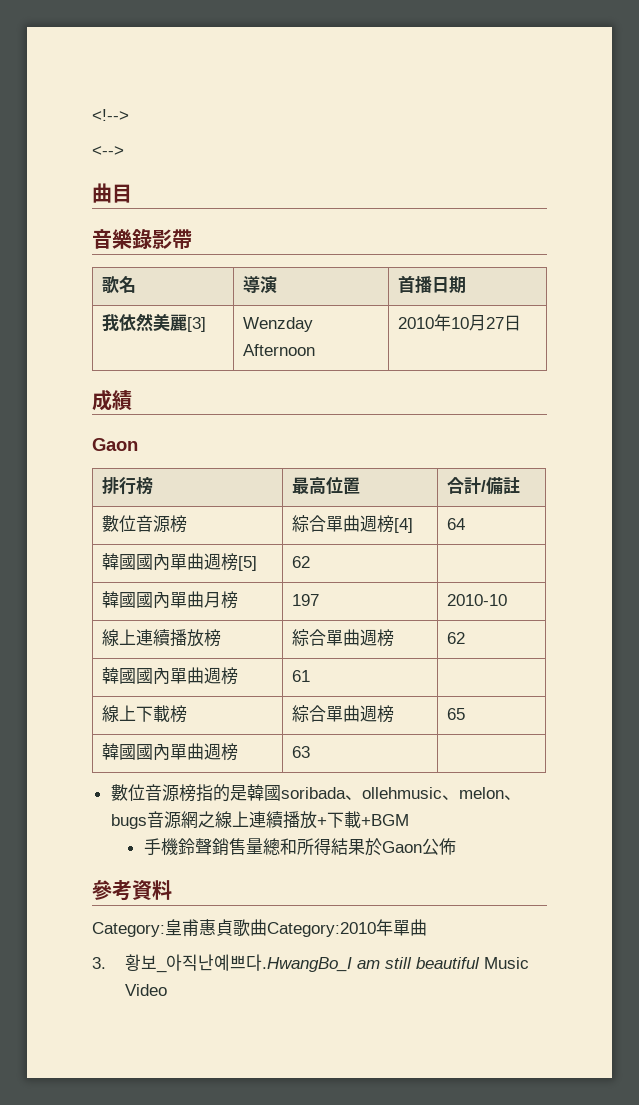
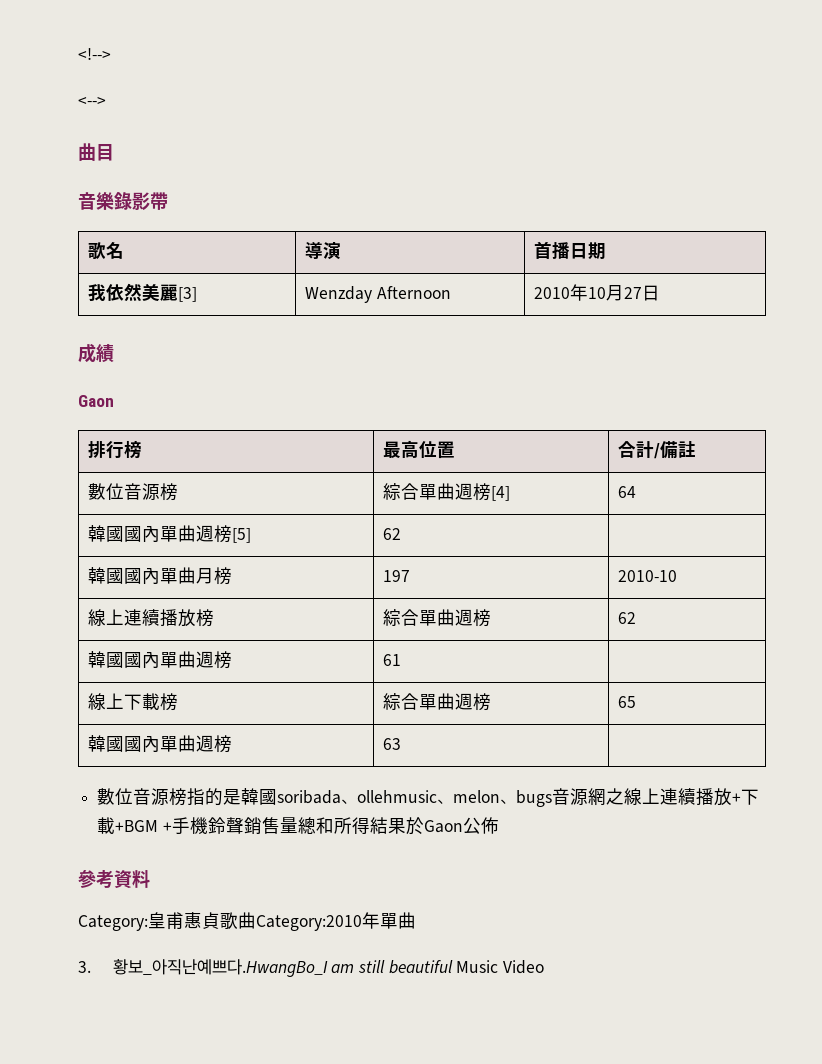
(409, 820) // -> [162,822,172,832] +

